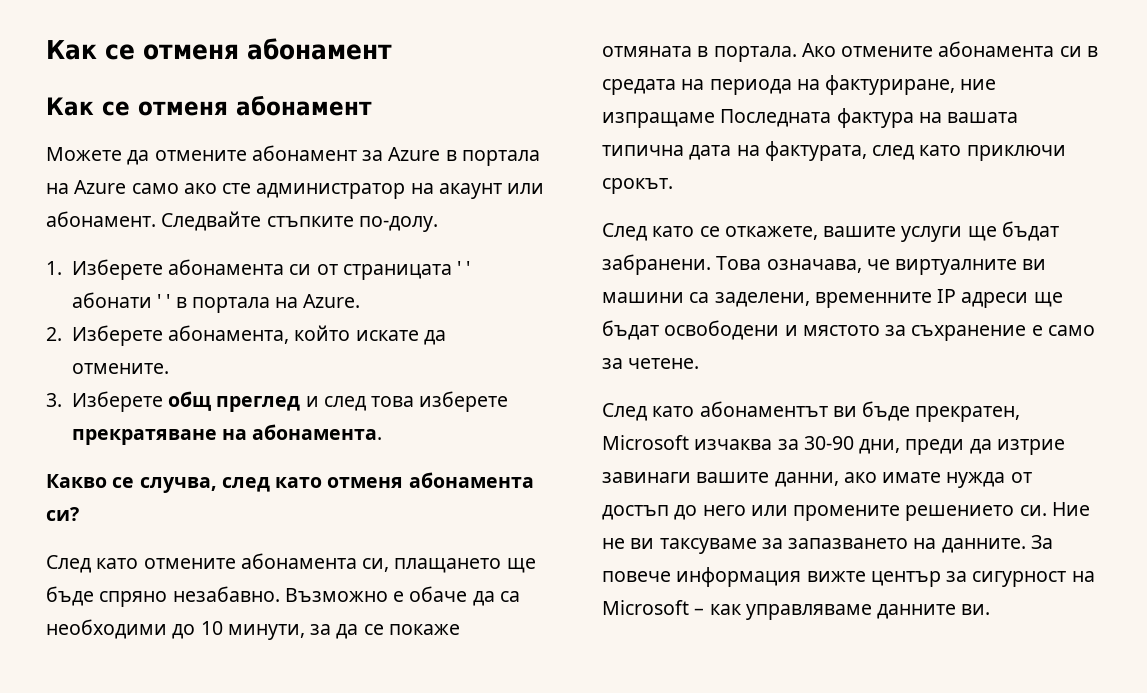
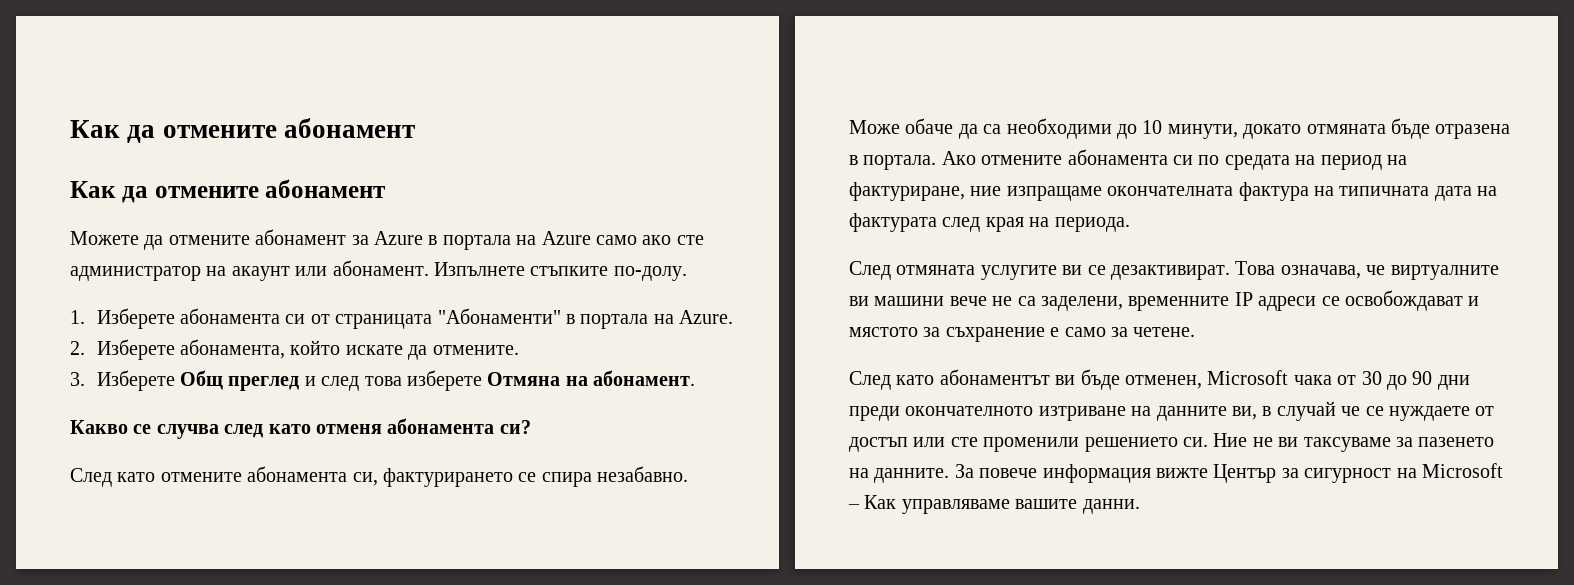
[46,40,239,60] Как се отменя -> [70,120,277,143] Как да отмените
[102,101,228,116] се отменя -> [121,186,259,203] да отмените
[161,211,262,231] Следвайте -> [434,262,525,276] Изпълнете
[457,261,471,275] [71,292,171,308] ' ' абонати ' ' -> [437,308,561,324] "Абонаменти"
[168,391,212,411] общ -> [179,370,223,390] Общ
[71,424,383,445] прекратяване на абонамента. -> [487,370,696,386] Отмяна на абонамент.
[139,477,217,493] случва, -> [156,424,219,439] случва
[394,558,536,573] [46,586,405,607] плащането ще бъде спряно незабавно. Възможно е -> [383,466,689,487] [849,120,900,134] фактурирането се спира незабавно. Може
[310,624,460,639] [602,46,692,57] за да се покаже отмяната -> [1243,118,1511,139] докато отмяната бъде отразена
[1086,46,1098,57] в -> [1198,155,1220,165] по
[709,79,792,95] периода -> [1320,155,1382,170] период
[720,109,832,127] Последната -> [1107,186,1234,196] окончателната
[947,112,1019,123] [602,141,1066,161] [602,178,673,194] [602,221,1059,242] [602,254,711,275] вашата типична дата на фактурата, след като приключи срокът. // След като се откажете, вашите услуги ще бъдат забранени. -> [1339,186,1498,201] [849,213,1130,232] [849,261,1230,280] типичната дата на фактурата след края на периода. // След отмяната услугите ви се дезактивират.
(684, 297) none -> [949,296,1013,306] вече не
[1033,292,1063,307] [602,320,780,340] ще бъдат освободени -> [1321,290,1463,311] се освобождават
[915,406,1021,422] [602,435,1065,455] [602,472,1032,488] [602,505,901,521] прекратен, Microsoft изчаква за 30-90 дни, преди да изтрие завинаги вашите данни, ако имате нужда от достъп до него или промените -> [1125,370,1470,390] [849,401,1495,421] [849,437,1080,452] отменен, Microsoft чака от 30 до 90 дни преди окончателното изтриване на данните ви, в случай че се нуждаете от достъп или сте променили
[788,538,909,549] запазването -> [1418,437,1495,447] пазенето
[870,571,941,587] център -> [1213,464,1277,483] Център
[709,604,991,620] как управляваме данните ви. -> [864,495,1140,514] Как управляваме вашите данни.

